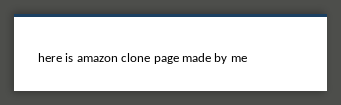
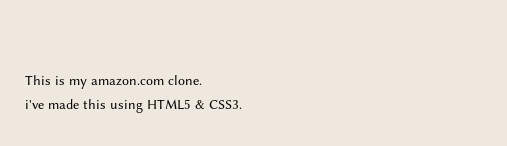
[38,53,247,64] here is amazon clone page made by me -> [25,75,202,89] [25,99,242,113] This is my amazon.com clone. // i've made this using HTML5 & CSS3.

